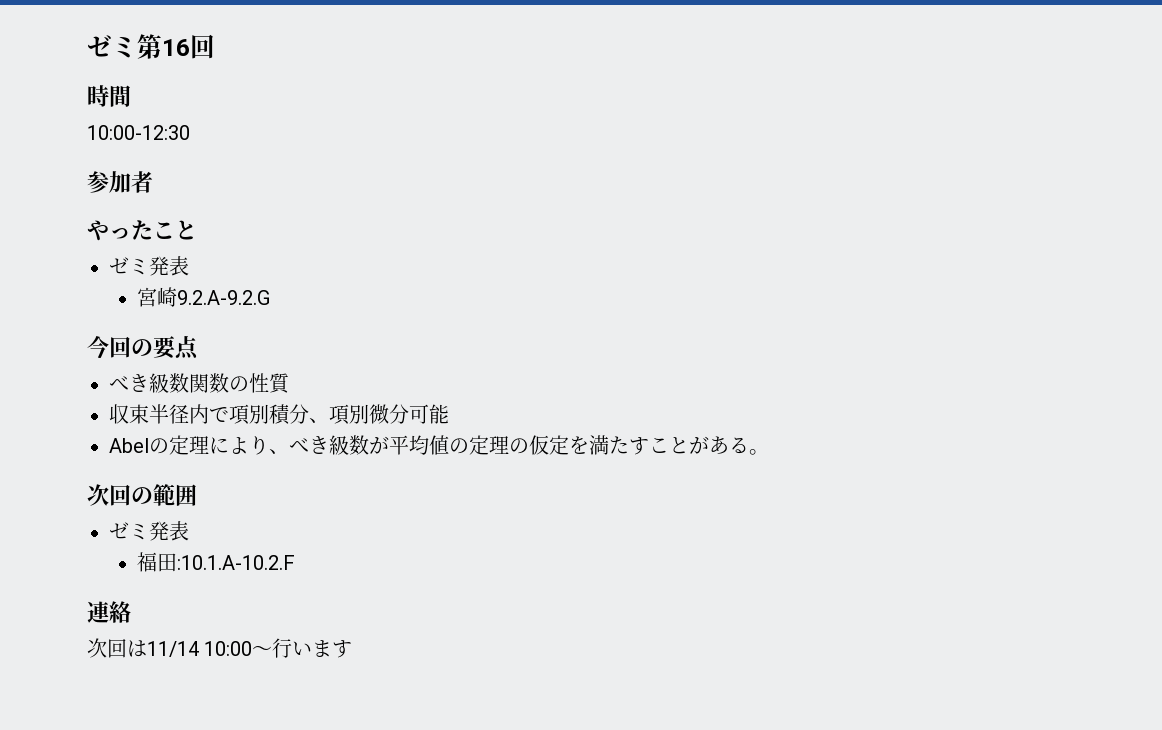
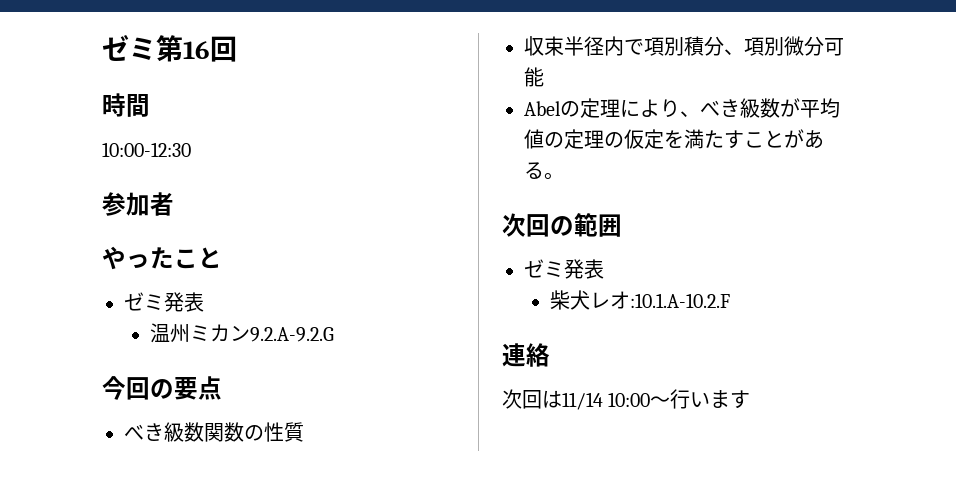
[137,287,178,307] 宮崎 -> [149,323,250,343] 温州ミカン
[137,552,178,572] 福田 -> [549,290,630,310] 柴犬レオ

